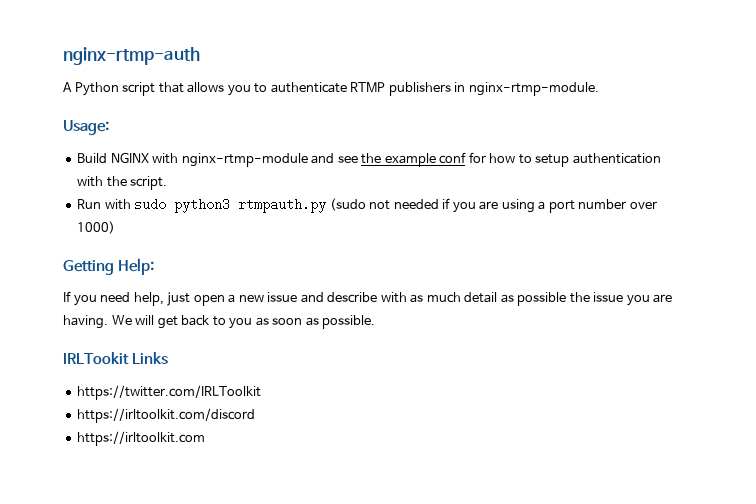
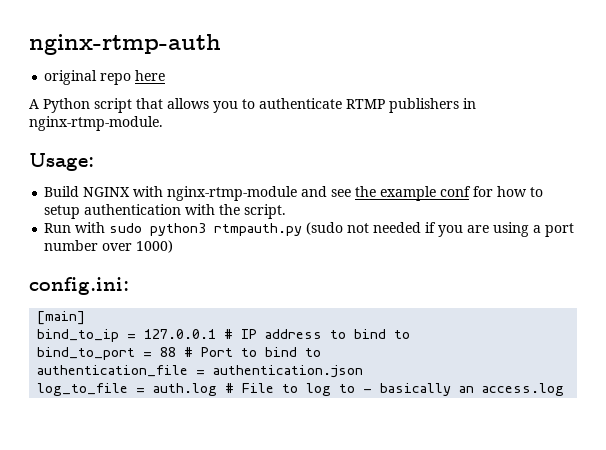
(200, 56) none -> [44,70,166,85] // original repo here
[63,258,155,275] [63,291,673,306] [63,315,376,329] [63,352,169,365] [77,385,262,400] [77,408,256,423] [77,431,206,446] Getting Help: // If you need help, just open a new issue and describe with as much detail as possible the issue you are having. We will get back to you as soon as possible. // IRLTookit Links // https://twitter.com/IRLToolkit // https://irltoolkit.com/discord // https://irltoolkit.com -> [29,277,129,295] [37,311,86,325] [37,329,411,342] [37,347,322,360] [37,365,364,378] [37,383,565,396] config.ini: // [main] // bind_to_ip = 127.0.0.1 # IP address to bind to // bind_to_port = 88 # Port to bind to // authentication_file = authentication.json // log_to_file = auth.log # File to log to - basically an access.log

